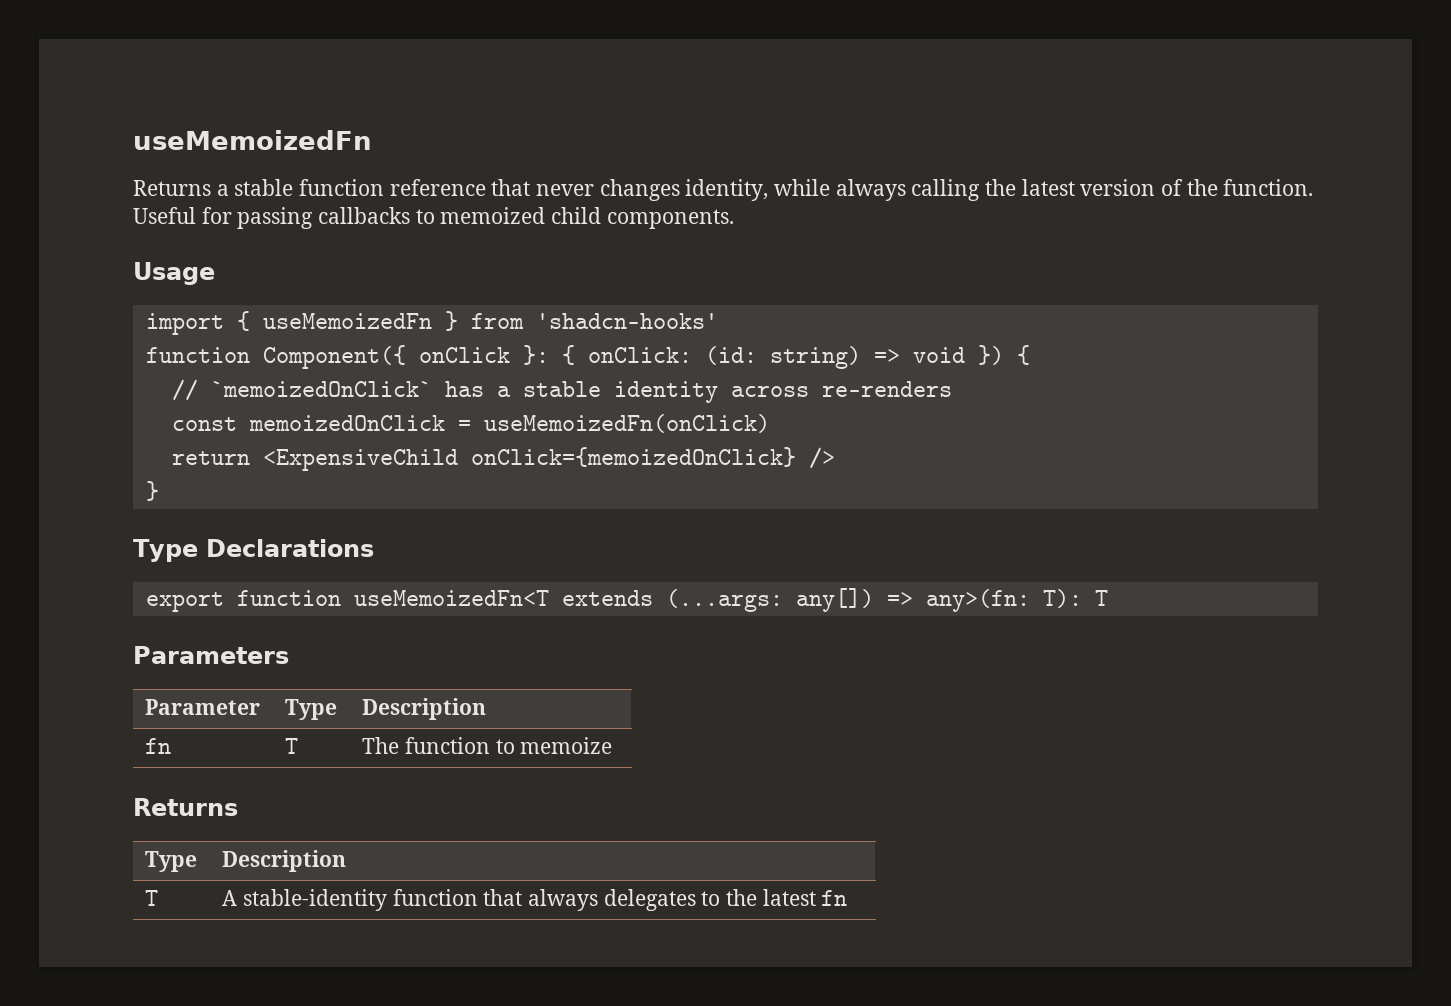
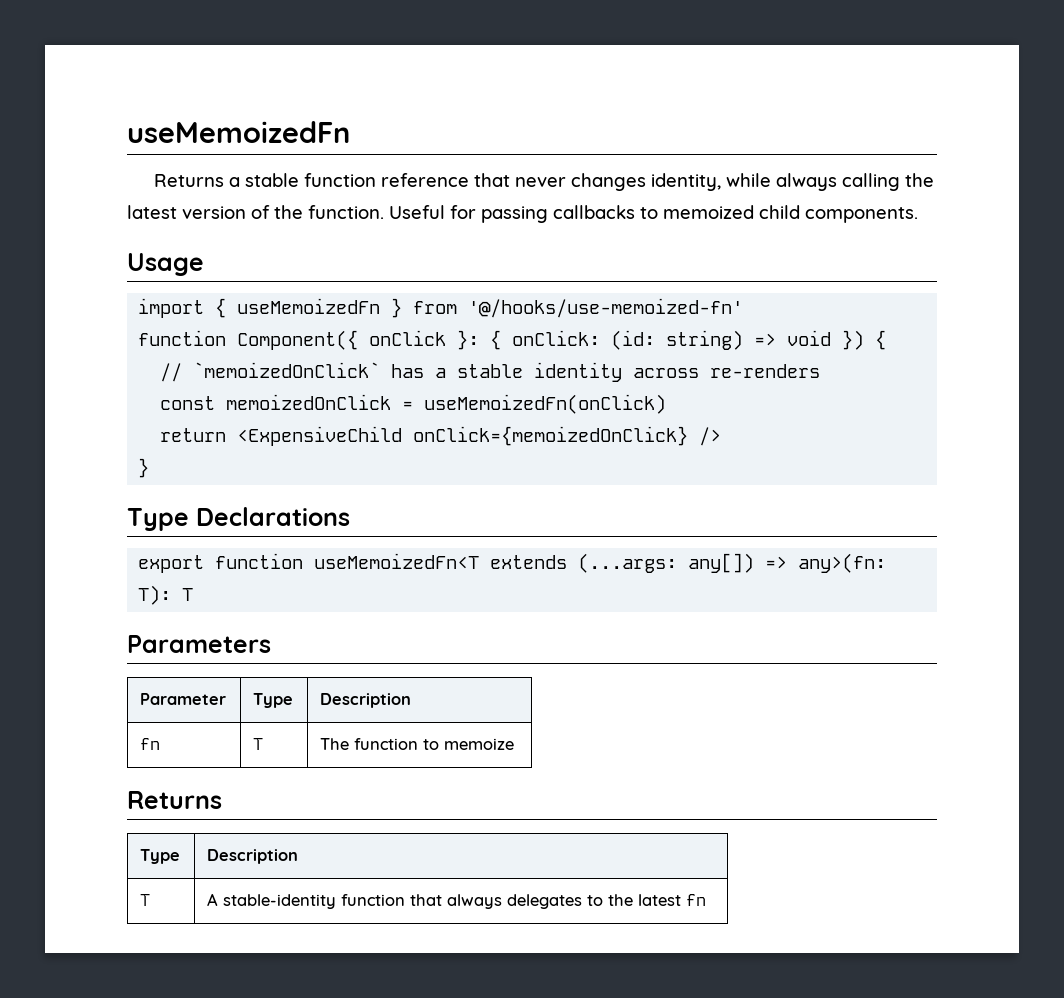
[535,313,718,329] 'shadcn-hooks' -> [468,298,744,318] '@/hooks/use-memoized-fn'

